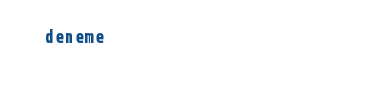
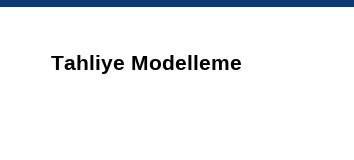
[44,29,104,43] deneme -> [51,55,242,74] Tahliye Modelleme

